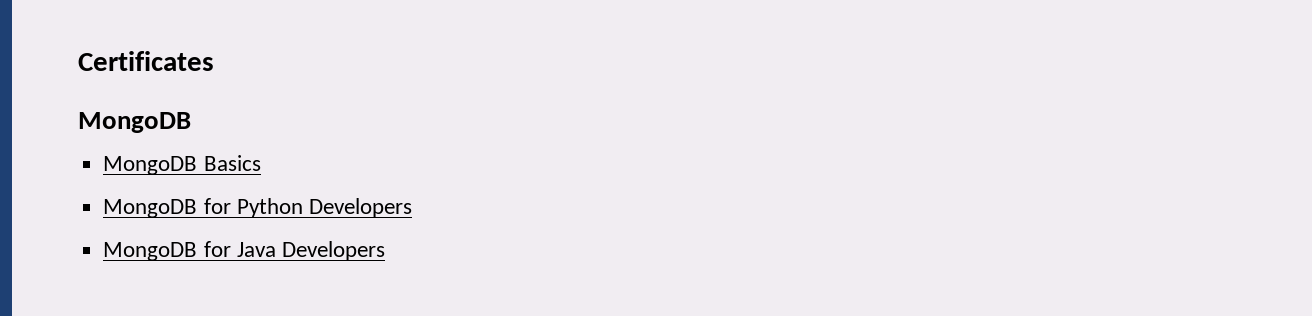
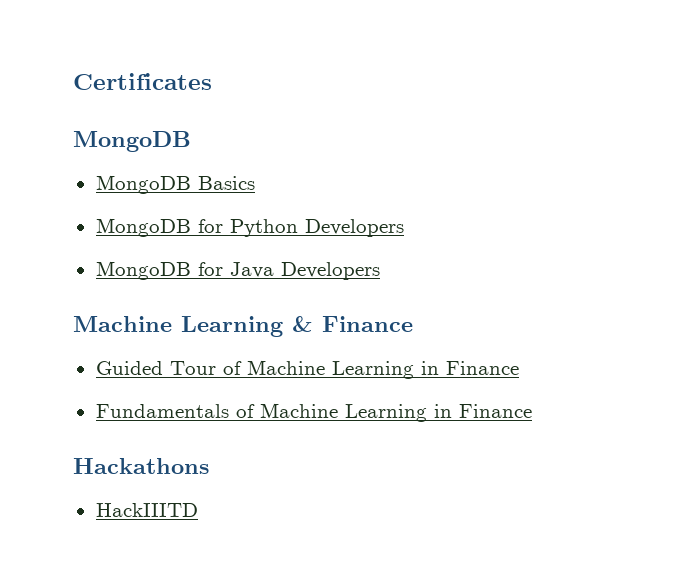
(385, 251) none -> [73,316,413,337] [95,360,519,379] [95,403,532,422] [73,458,209,474] [95,503,198,517] // Machine Learning & Finance // Guided Tour of Machine Learning in Finance // Fundamentals of Machine Learning in Finance // Hackathons // HackIIITD

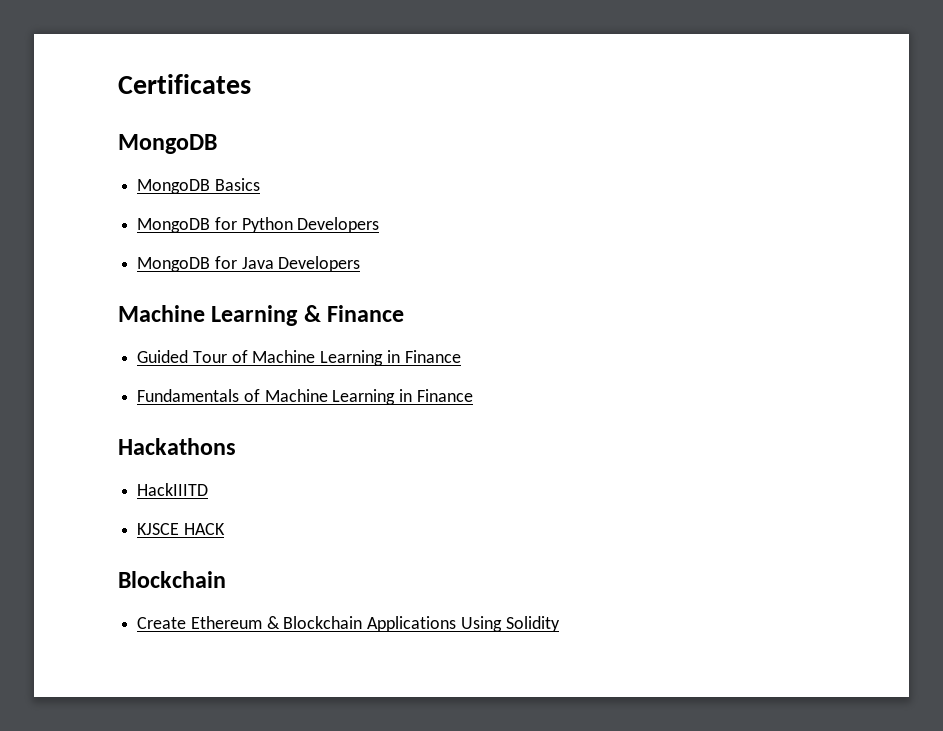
(198, 510) none -> [137,523,225,535] [118,571,226,588] [137,616,560,632] // KJSCE HACK // Blockchain // Create Ethereum & Blockchain Applications Using Solidity

